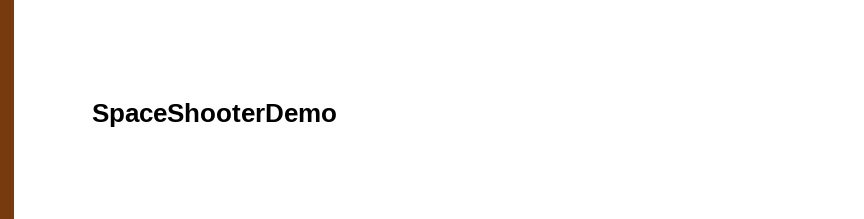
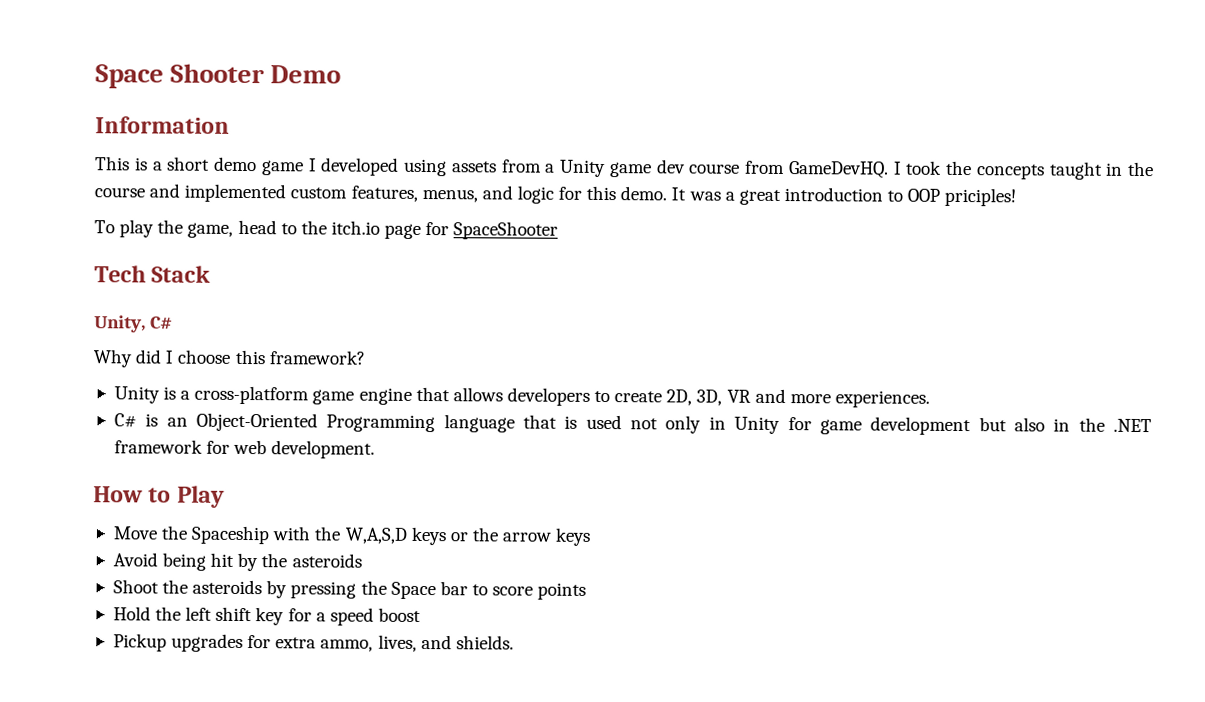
[92,103,337,127] SpaceShooterDemo -> [95,63,342,89] [95,116,230,134] [95,156,1154,180] [94,183,1017,207] [94,219,559,240] [94,265,212,283] [94,315,174,333] [93,349,365,368] [113,385,930,408] [113,412,1153,436] [113,439,376,459] [93,485,225,508] [112,525,592,546] [112,552,362,572] [112,579,587,600] [112,606,421,626] [112,633,514,652] Space Shooter Demo // Information // This is a short demo game I developed using assets from a Unity game dev course from GameDevHQ. I took the concepts taught in the course and implemented custom features, menus, and logic for this demo. It was a great introduction to OOP priciples! // To play the game, head to the itch.io page for SpaceShooter // Tech Stack // Unity, C# // Why did I choose this framework? // Unity is a cross-platform game engine that allows developers to create 2D, 3D, VR and more experiences. // C# is an Object-Oriented Programming language that is used not only in Unity for game development but also in the .NET framework for web development. // How to Play // Move the Spaceship with the W,A,S,D keys or the arrow keys // Avoid being hit by the asteroids // Shoot the asteroids by pressing the Space bar to score points // Hold the left shift key for a speed boost // Pickup upgrades for extra ammo, lives, and shields.

